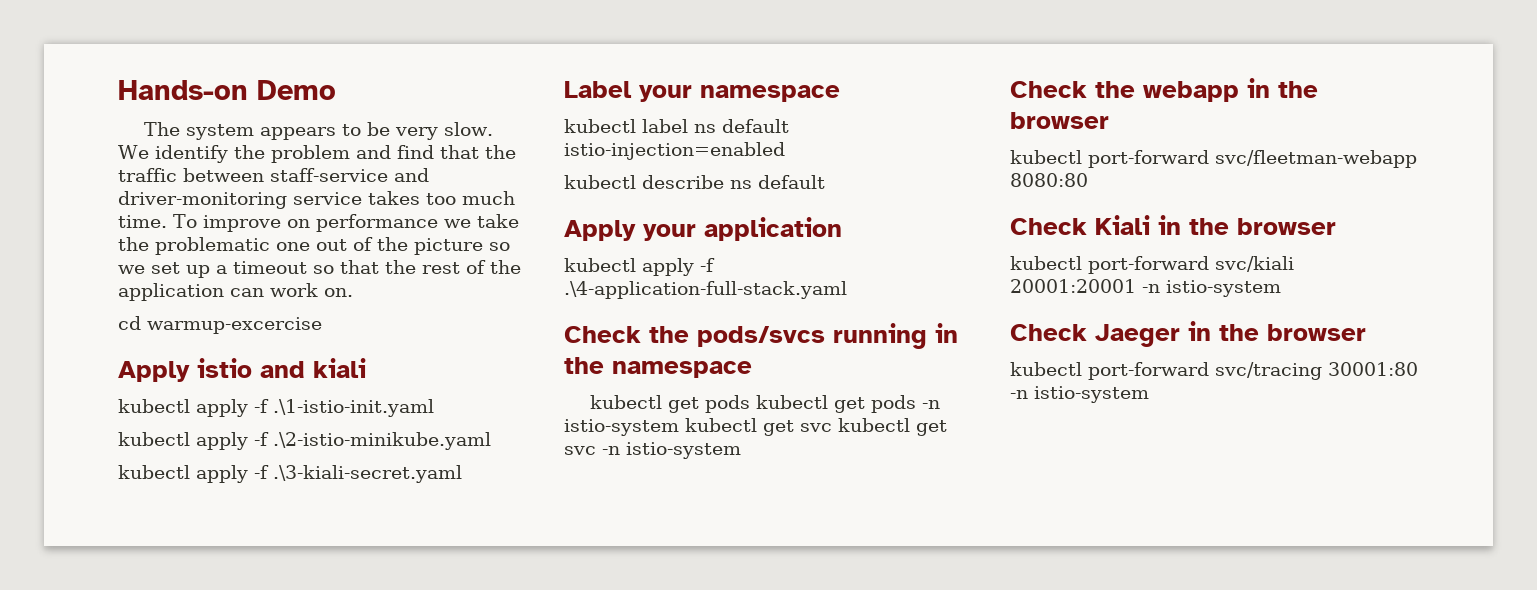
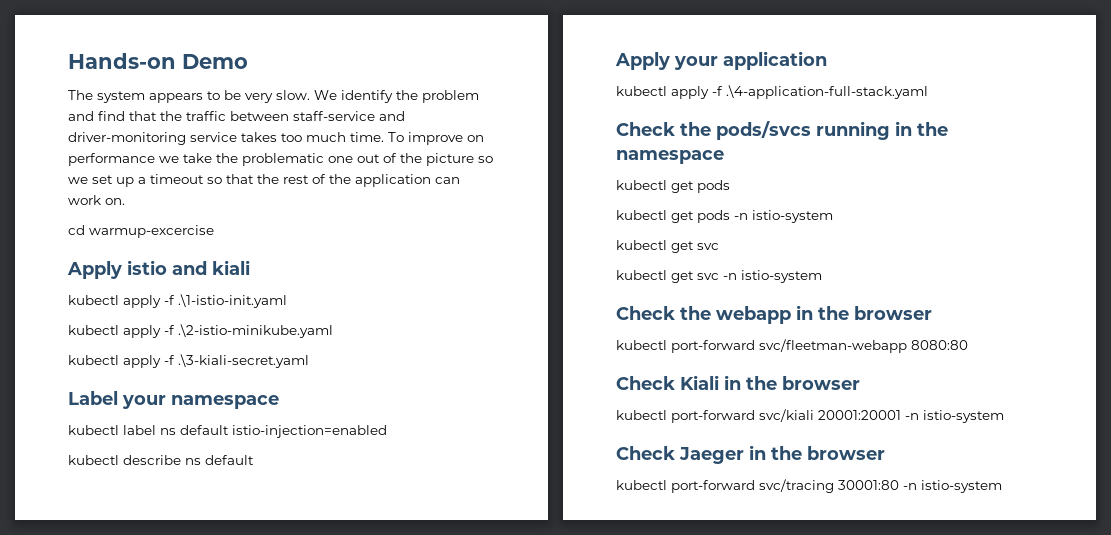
(751, 404) none -> (730, 186) //
[685,418,832,436] kubectl get svc -> [616,240,719,253] // kubectl get svc //

